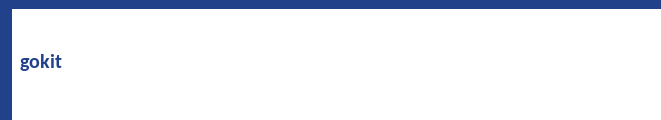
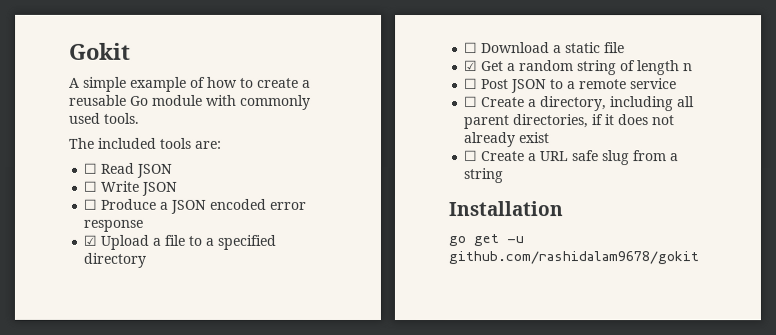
[20,54,62,71] gokit -> [69,42,131,60] [69,76,311,92] [69,94,311,110] [69,112,140,124] [69,137,222,149] [83,162,174,178] [83,180,178,196] [83,198,307,214] [83,219,144,232] [83,234,277,250] [83,252,147,268] [464,42,626,54] [464,60,694,76] [464,78,678,94] [464,96,696,112] [464,114,676,130] [464,132,551,148] [464,150,680,166] [463,168,504,184] [448,201,563,217] [448,234,524,247] [448,251,699,265] Gokit // A simple example of how to create a reusable Go module with commonly used tools. // The included tools are: // ☐ Read JSON // ☐ Write JSON // ☐ Produce a JSON encoded error response // ☑ Upload a file to a specified directory // ☐ Download a static file // ☑ Get a random string of length n // ☐ Post JSON to a remote service // ☐ Create a directory, including all parent directories, if it does not already exist // ☐ Create a URL safe slug from a string // Installation // go get -u github.com/rashidalam9678/gokit

